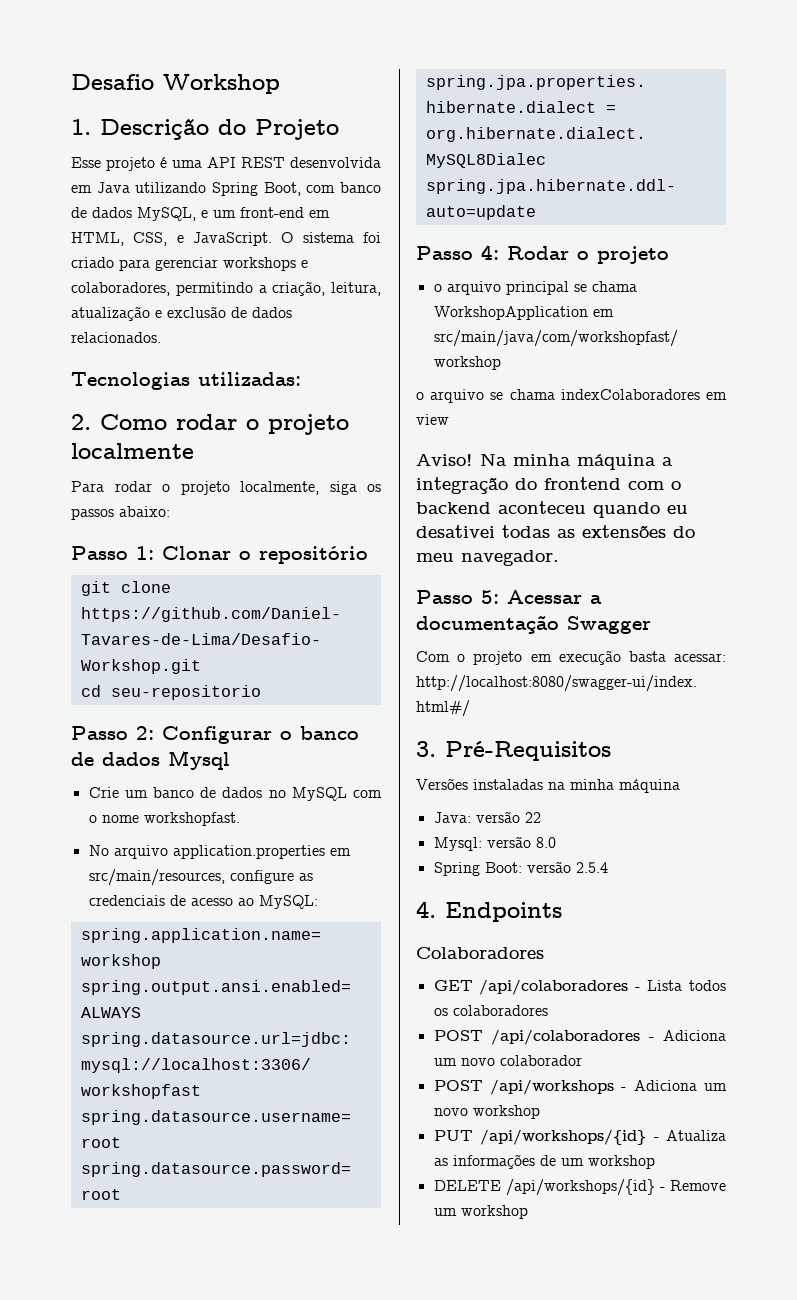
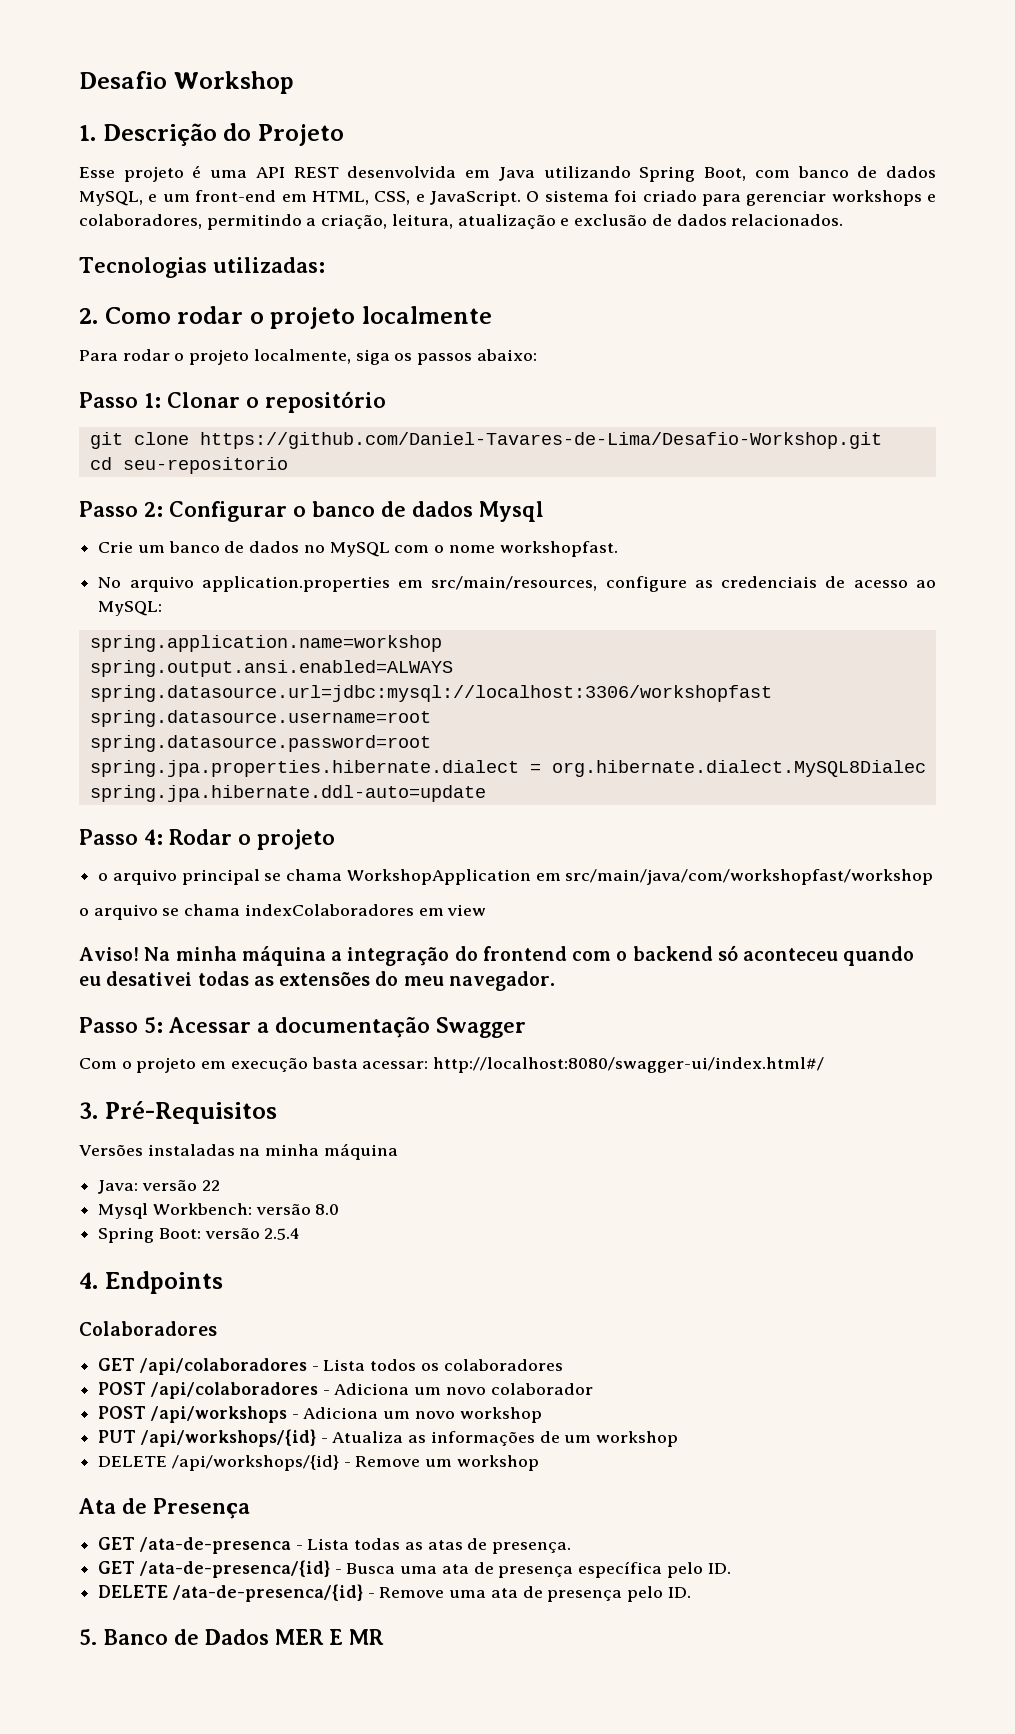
(491, 508) none -> [717,945,738,961] só
[433,837,482,851] Mysql: -> [98,1203,252,1219] Mysql Workbench:
(528, 1212) none -> [79,1498,250,1519] [98,1537,572,1554] [98,1560,731,1578] [98,1584,691,1602] [79,1629,384,1645] // Ata de Presença // GET /ata-de-presenca - Lista todas as atas de presença. // GET /ata-de-presenca/{id} - Busca uma ata de presença específica pelo ID. // DELETE /ata-de-presenca/{id} - Remove uma ata de presença pelo ID. // 5. Banco de Dados MER E MR

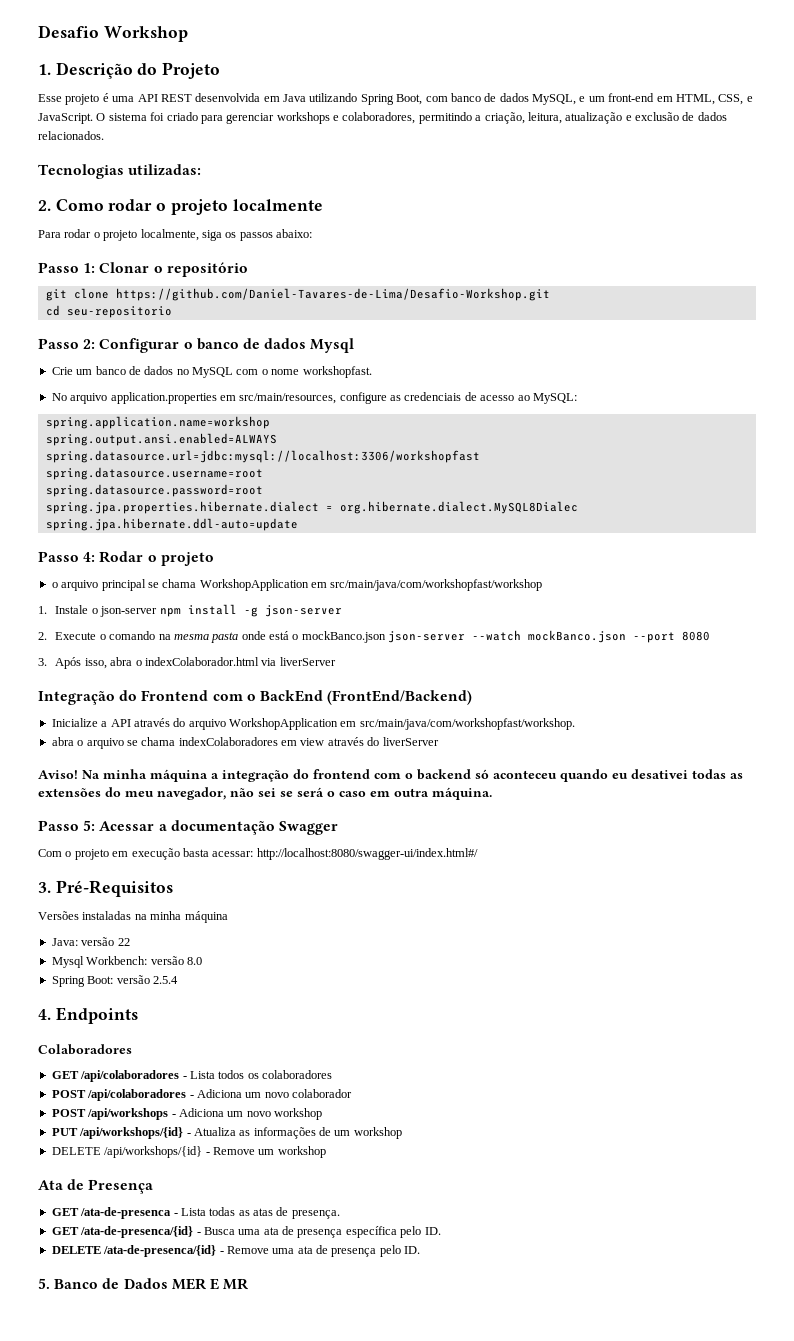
(934, 877) none -> [38,604,342,617] [38,630,711,643] [38,657,336,669] [38,690,473,705] [51,718,575,730] [51,737,74,746] 1. Instale o json-server npm install -g json-server // 2. Execute o comando na mesma pasta onde está o mockBanco.json json-server --watch mockBanco.json --port 8080 // 3. Após isso, abra o indexColaborador.html via liverServer // Integração do Frontend com o BackEnd (FrontEnd/Backend) // Inicialize a API através do arquivo WorkshopApplication em src/main/java/com/workshopfast/workshop. // abra
(487, 910) none -> [327,737,439,746] através do liverServer
[448,971,555,991] navegador. -> [157,787,492,800] navegador, não sei se será o caso em outra máquina.

